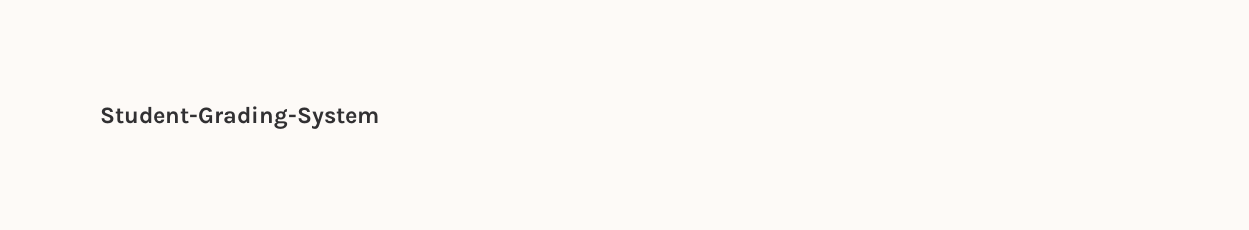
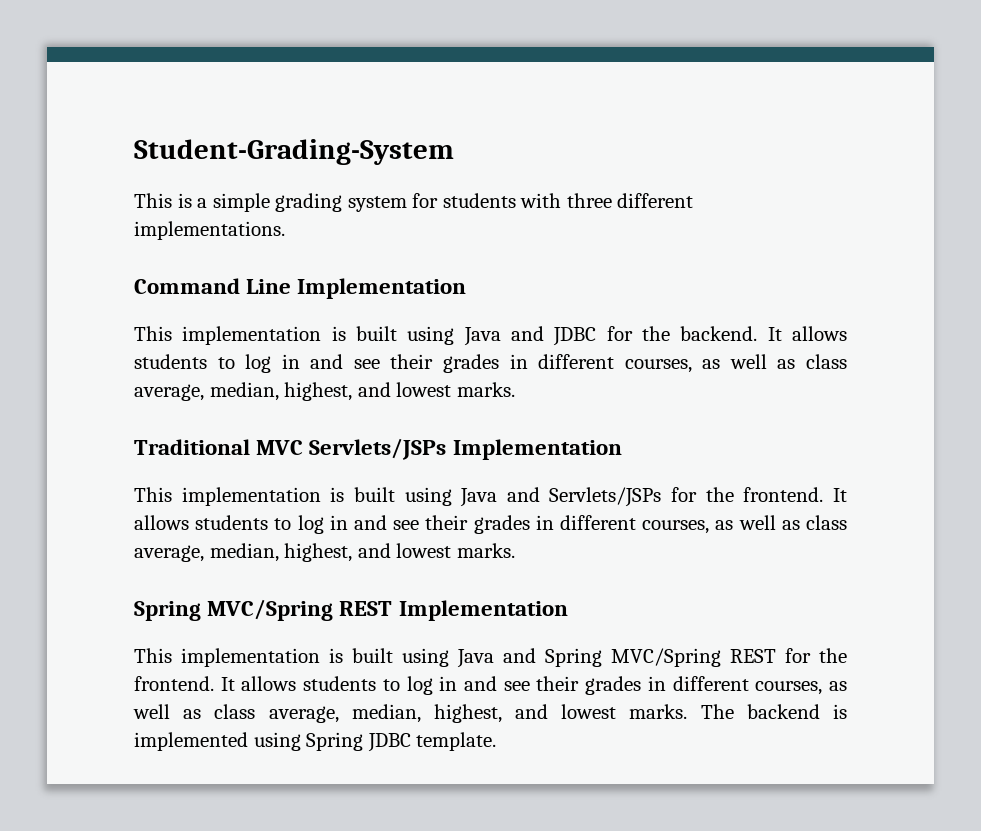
(379, 117) none -> [134,193,694,212] [134,221,285,240] [134,278,467,299] [134,326,847,346] [134,354,847,373] [134,382,515,401] [134,438,622,460] [134,487,847,507] [134,515,847,534] [134,543,515,562] [134,599,568,621] [134,648,847,668] [134,676,847,695] [133,704,847,723] [134,732,497,752] // This is a simple grading system for students with three different implementations. // Command Line Implementation // This implementation is built using Java and JDBC for the backend. It allows students to log in and see their grades in different courses, as well as class average, median, highest, and lowest marks. // Traditional MVC Servlets/JSPs Implementation // This implementation is built using Java and Servlets/JSPs for the frontend. It allows students to log in and see their grades in different courses, as well as class average, median, highest, and lowest marks. // Spring MVC/Spring REST Implementation // This implementation is built using Java and Spring MVC/Spring REST for the frontend. It allows students to log in and see their grades in different courses, as well as class average, median, highest, and lowest marks. The backend is implemented using Spring JDBC template.

